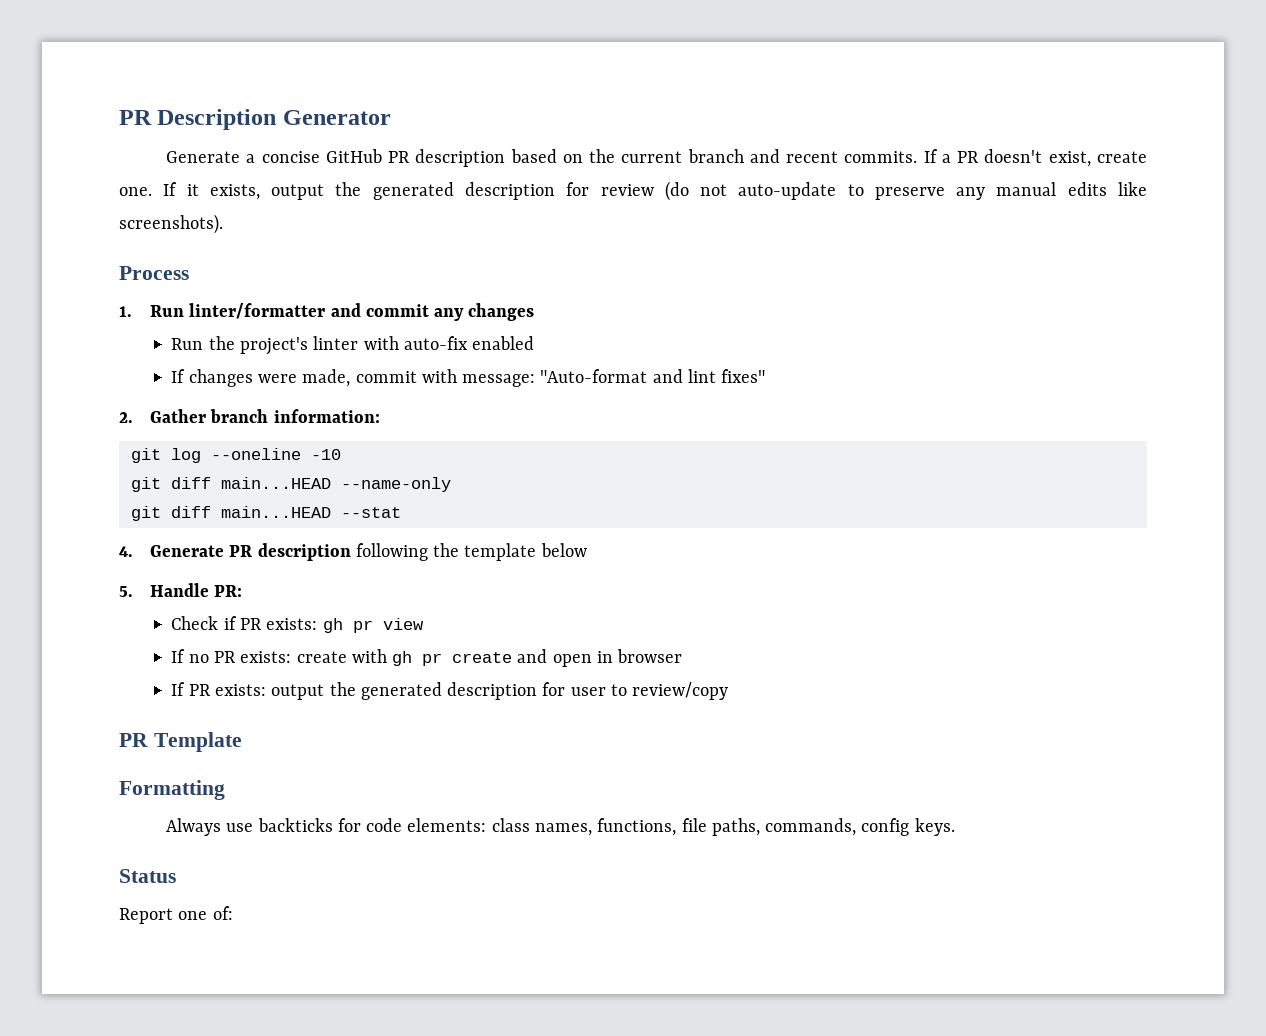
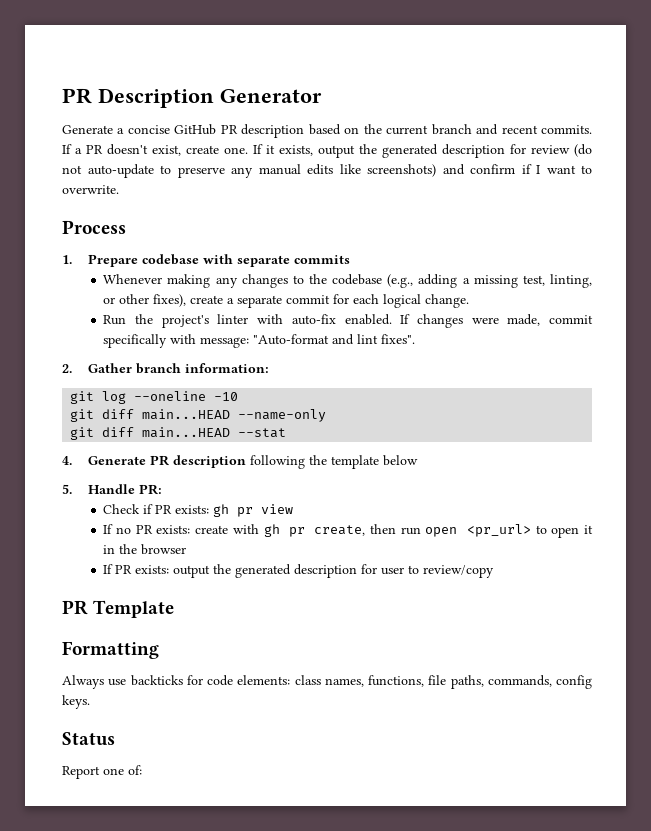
[119,214,223,234] [119,266,189,280] [119,303,535,321] screenshots). // Process // 1. Run linter/formatter and commit any changes -> [367,164,592,177] [62,185,119,194] [62,220,126,234] [62,254,350,267] [103,274,592,288] [103,294,470,308] screenshots) and confirm if I want to overwrite. // Process // 1. Prepare codebase with separate commits // Whenever making any changes to the codebase (e.g., adding a missing test, linting, or other fixes), create a separate commit for each logical change.
[472,336,535,350] enabled // -> [344,314,392,325] enabled.
(417, 377) none -> [103,334,168,348] specifically
[721,369,766,383] fixes" -> [381,334,416,344] fixes".
[452,649,613,667] create and open in -> [314,524,594,538] [103,544,138,554] create, then run open <pr_url> to open it in the

